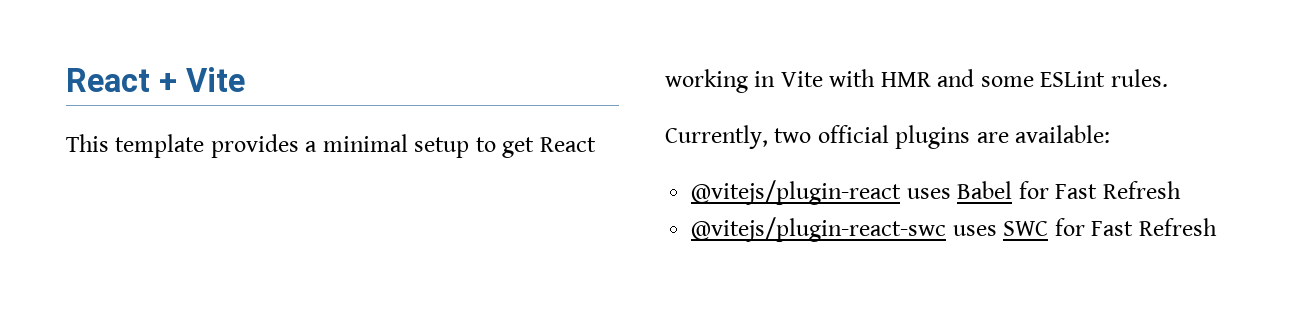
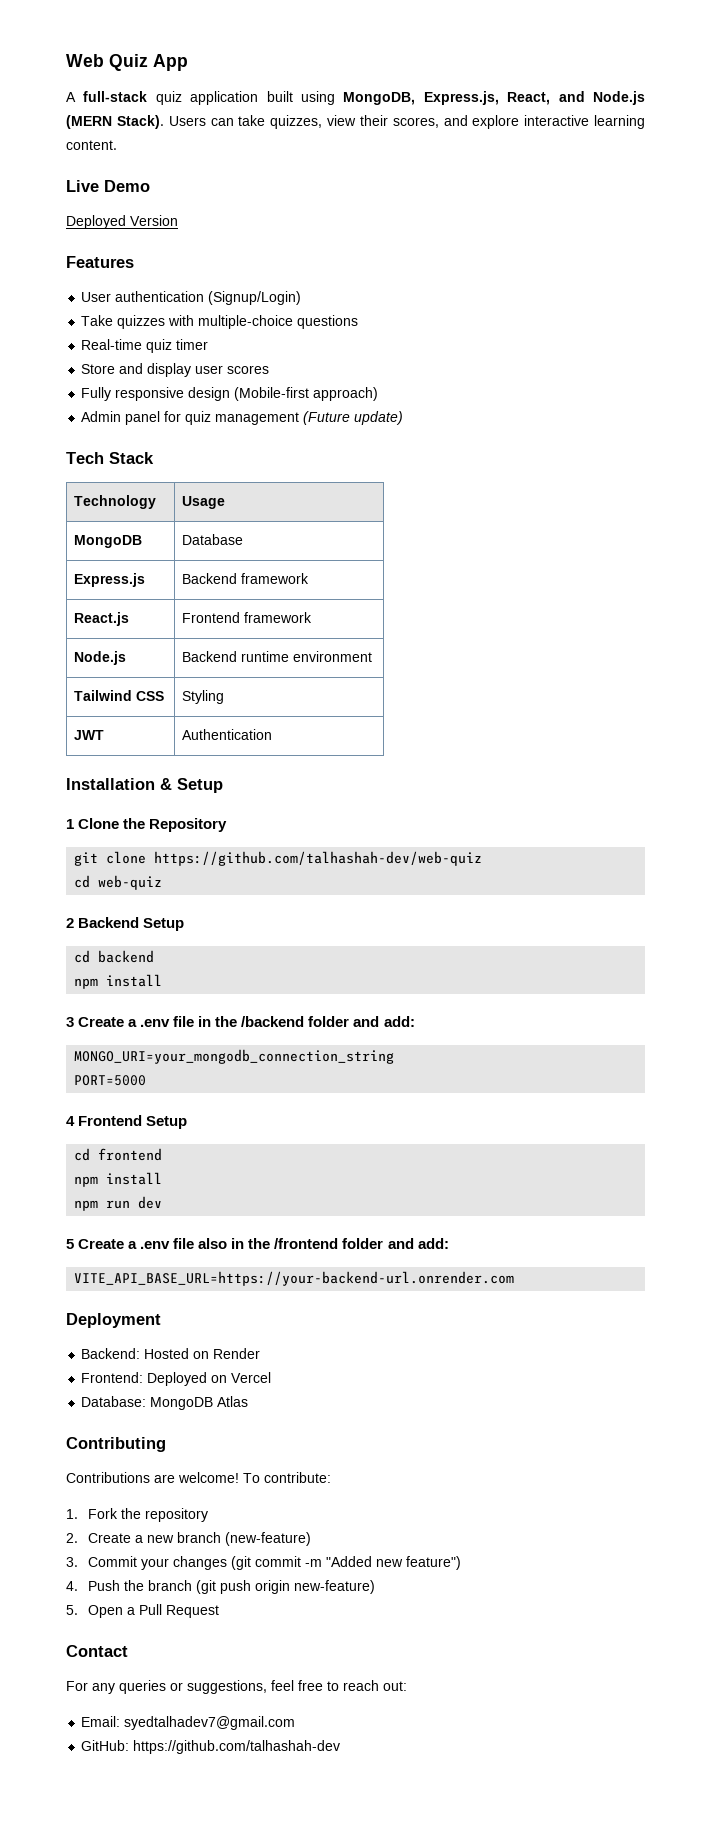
[66,67,245,92] [66,134,596,158] [665,69,1168,93] [665,125,1111,149] [691,180,1181,205] [691,217,1217,242] React + Vite // This template provides a minimal setup to get React working in Vite with HMR and some ESLint rules. // Currently, two official plugins are available: // @vitejs/plugin-react uses Babel for Fast Refresh // @vitejs/plugin-react-swc uses SWC for Fast Refresh -> [66,54,188,71] [66,91,645,105] [66,115,645,129] [66,140,117,150] [66,180,150,192] [66,215,178,229] [66,256,134,268] [81,291,302,305] [81,315,359,329] [81,339,209,353] [81,363,270,377] [81,387,379,401] [81,411,404,425] [66,452,154,464] [74,495,157,509] [182,496,226,509] [74,535,143,548] [182,534,244,545] [74,573,146,587] [182,573,310,584] [74,612,130,626] [182,612,313,623] [74,651,127,665] [182,651,373,662] [74,690,165,701] [182,690,225,704] [74,730,105,740] [182,729,273,740] [66,778,223,793] [66,818,228,832] [74,851,483,866] [74,875,163,890] [66,917,185,931] [74,950,155,963] [74,974,163,989] [66,1016,415,1027] [74,1049,395,1064] [74,1075,147,1086] [66,1115,188,1129] [74,1148,163,1161] [74,1172,163,1187] [74,1196,163,1211] [66,1238,449,1249] [74,1271,515,1286] [66,1313,161,1328] [81,1348,261,1359] [81,1372,272,1386] [81,1396,249,1410] [66,1437,166,1452] [66,1472,331,1483] [66,1508,208,1522] [66,1532,311,1546] [66,1556,461,1570] [66,1580,375,1594] [66,1604,219,1618] [66,1645,128,1657] [66,1680,407,1694] [81,1716,296,1730] [81,1740,341,1754] Web Quiz App // A full-stack quiz application built using MongoDB, Express.js, React, and Node.js (MERN Stack). Users can take quizzes, view their scores, and explore interactive learning content. // Live Demo // Deployed Version // Features // User authentication (Signup/Login) // Take quizzes with multiple-choice questions // Real-time quiz timer // Store and display user scores // Fully responsive design (Mobile-first approach) // Admin panel for quiz management (Future update) // Tech Stack // Technology | Usage // MongoDB | Database // Express.js | Backend framework // React.js | Frontend framework // Node.js | Backend runtime environment // Tailwind CSS | Styling // JWT | Authentication // Installation & Setup // 1 Clone the Repository // git clone https://github.com/talhashah-dev/web-quiz // cd web-quiz // 2 Backend Setup // cd backend // npm install // 3 Create a .env file in the /backend folder and add: // MONGO_URI=your_mongodb_connection_string // PORT=5000 // 4 Frontend Setup // cd frontend // npm install // npm run dev // 5 Create a .env file also in the /frontend folder and add: // VITE_API_BASE_URL=https://your-backend-url.onrender.com // Deployment // Backend: Hosted on Render // Frontend: Deployed on Vercel // Database: MongoDB Atlas // Contributing // Contributions are welcome! To contribute: // 1. Fork the repository // 2. Create a new branch (new-feature) // 3. Commit your changes (git commit -m "Added new feature") // 4. Push the branch (git push origin new-feature) // 5. Open a Pull Request // Contact // For any queries or suggestions, feel free to reach out: // Email: syedtalhadev7@gmail.com // GitHub: https://github.com/talhashah-dev

